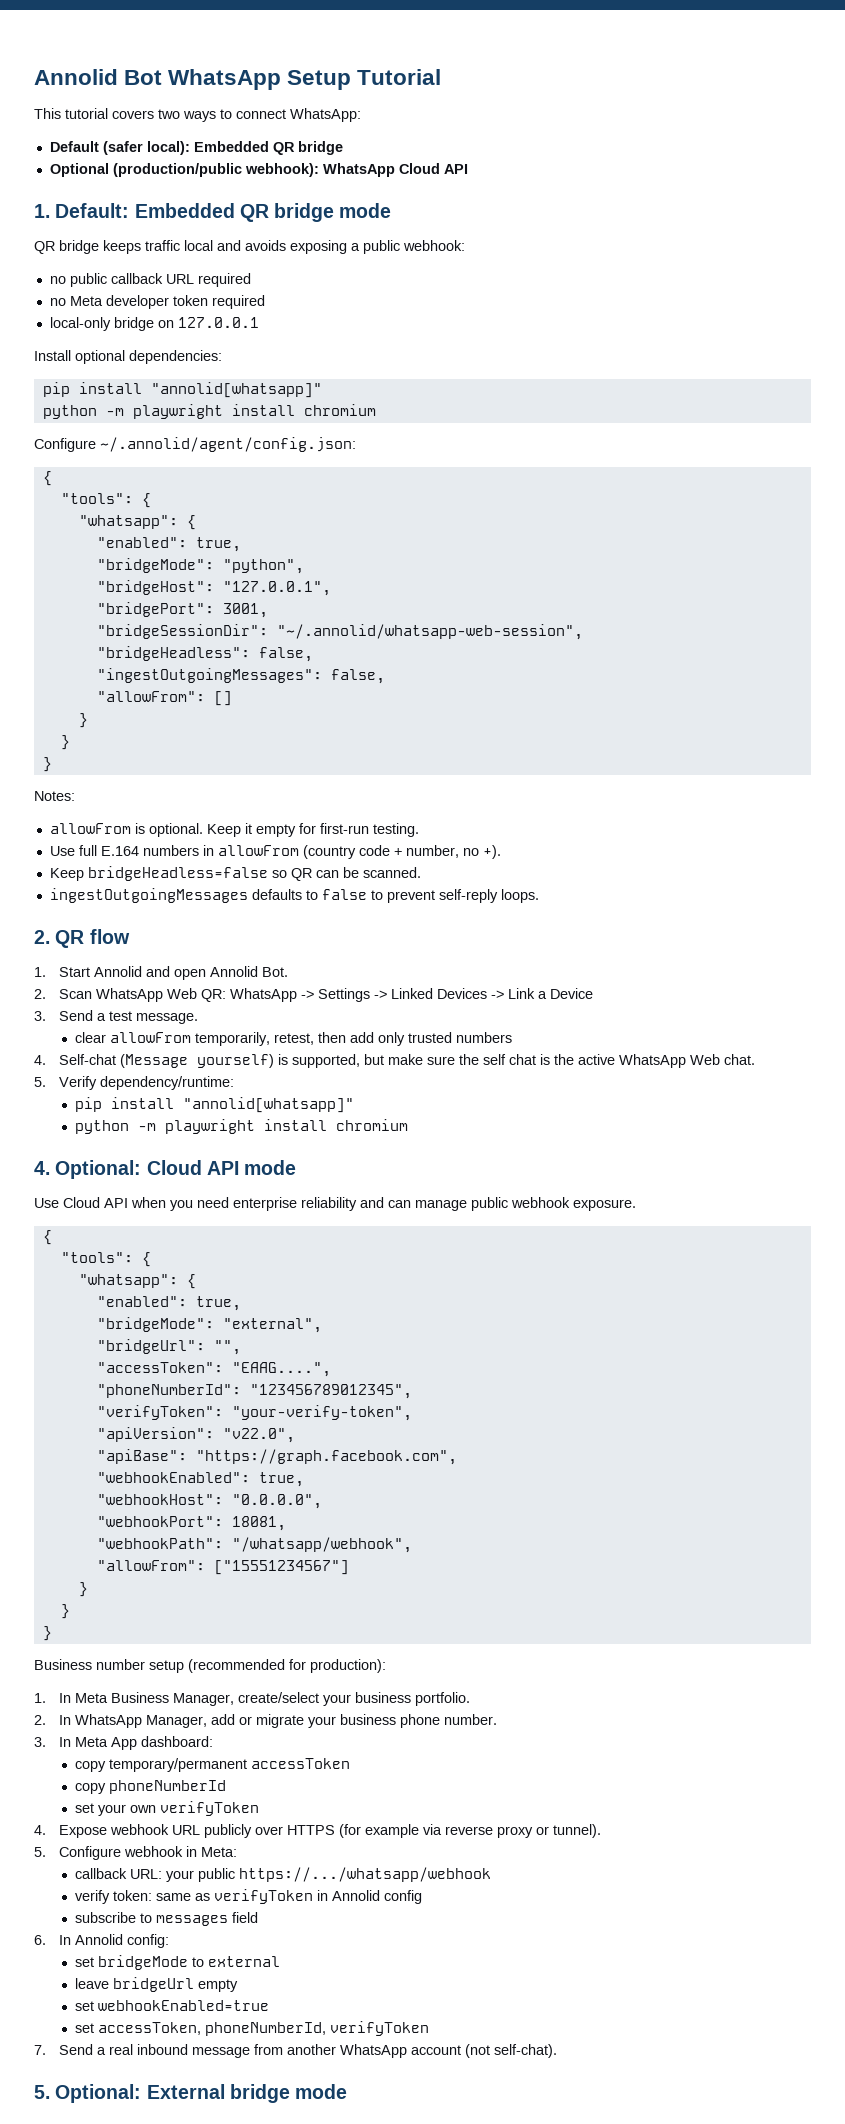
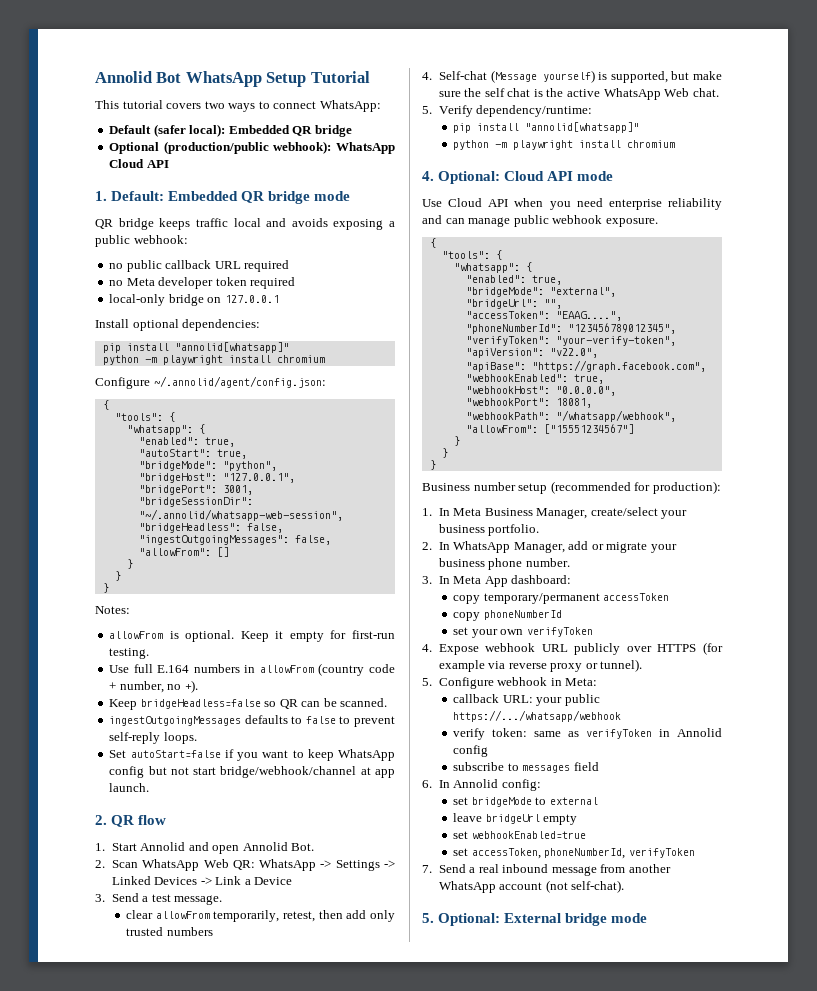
(241, 544) none -> [138,449,247,459] // "autoStart": true,
(539, 896) none -> [109,749,395,761] [109,766,395,778] [109,783,150,792] // Set autoStart=false if you want to keep WhatsApp config but not start bridge/webhook/channel at app launch.

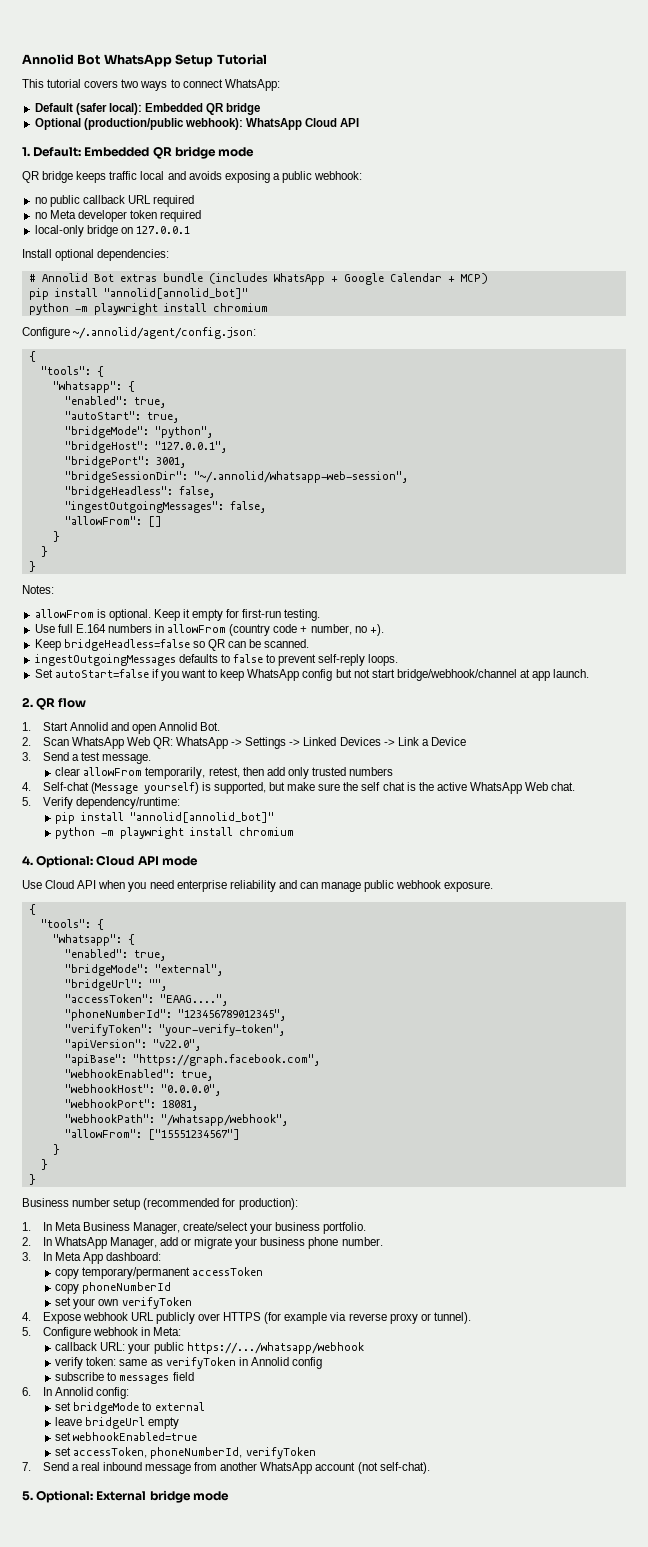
[102,342,289,353] // pip install "annolid[whatsapp]" -> [28,273,488,285] [28,288,248,300] // # Annolid Bot extras bundle (includes WhatsApp + Google Calendar + MCP) // pip install "annolid[annolid_bot]"
[525,122,640,133] "annolid[whatsapp]" -> [130,812,275,823] "annolid[annolid_bot]"

